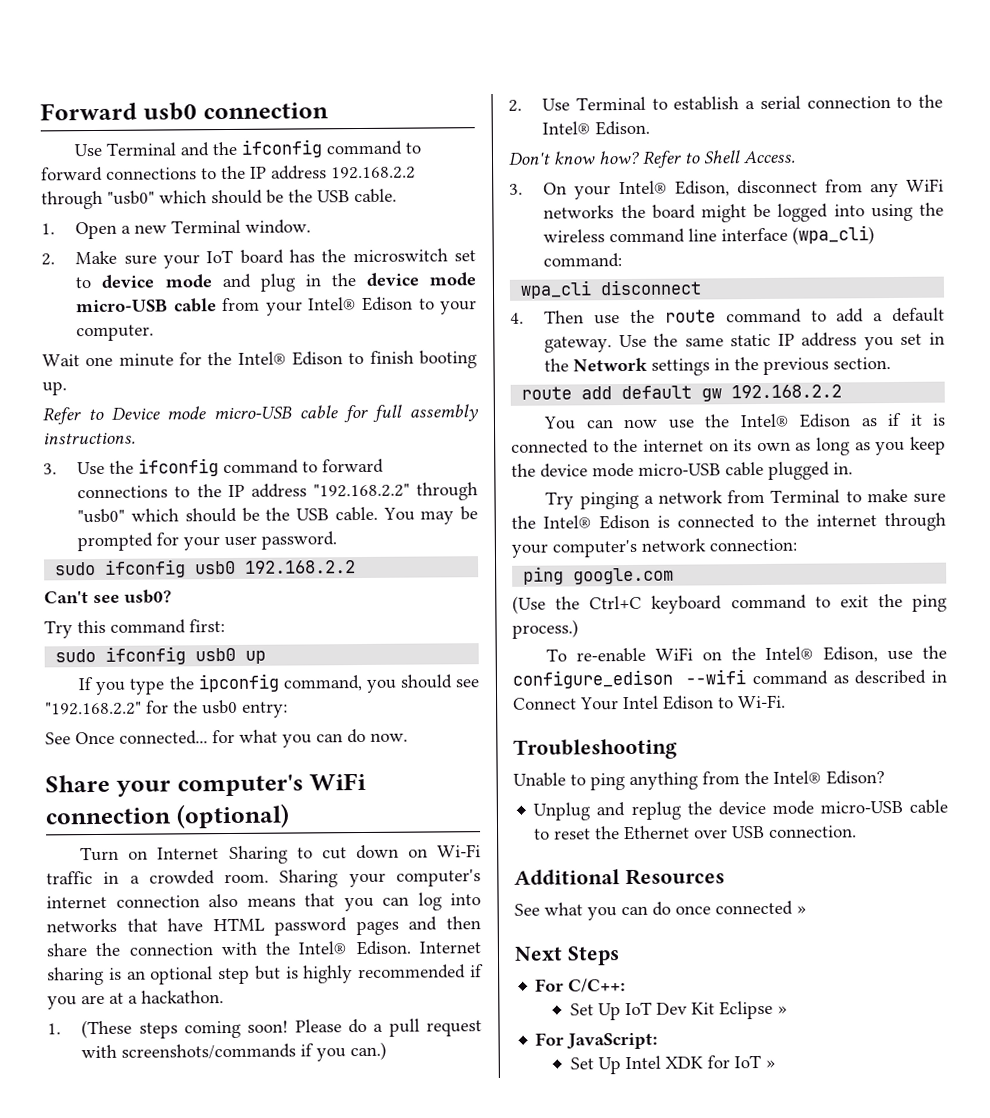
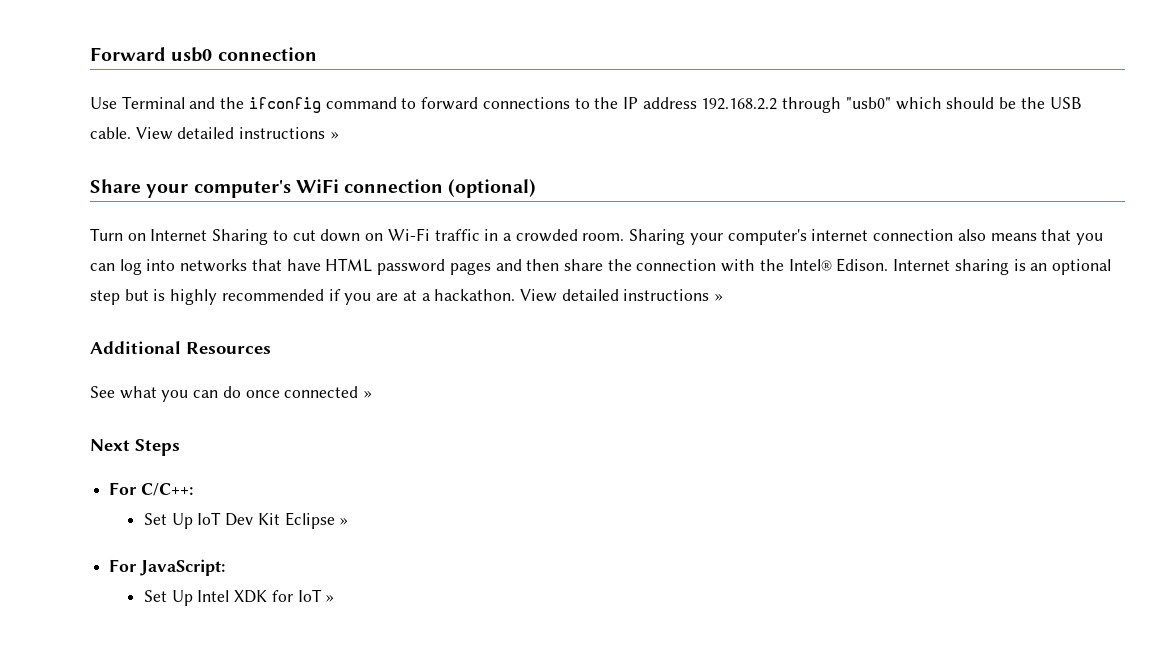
[41,219,312,240] [41,248,476,269] [75,272,476,292] [76,296,477,316] [76,324,155,342] [42,350,477,369] [42,381,67,396] [42,404,479,425] [43,432,136,445] [43,458,385,477] [77,482,478,501] [77,506,479,525] [77,531,338,552] [55,559,357,578] [44,589,172,604] [44,619,225,639] [55,646,267,665] [78,673,479,695] [45,699,288,718] [45,728,408,748] // 1. Open a new Terminal window. // 2. Make sure your IoT board has the microswitch set to device mode and plug in the device mode micro-USB cable from your Intel® Edison to your computer. // Wait one minute for the Intel® Edison to finish booting up. // Refer to Device mode micro-USB cable for full assembly instructions. // 3. Use the ifconfig command to forward connections to the IP address "192.168.2.2" through "usb0" which should be the USB cable. You may be prompted for your user password. // sudo ifconfig usb0 192.168.2.2 // Can't see usb0? // Try this command first: // sudo ifconfig usb0 up // If you type the ipconfig command, you should see "192.168.2.2" for the usb0 entry: // See Once connected... for what you can do now. -> [135,127,340,140] View detailed instructions »
[47,1018,482,1039] [81,1041,388,1062] [508,94,943,112] [542,120,651,136] [508,150,796,168] [509,178,944,200] [543,202,944,223] [543,225,876,245] [543,253,623,268] [520,279,703,299] [510,307,945,325] [544,332,945,353] [544,357,892,376] [521,384,843,402] [543,412,947,430] [511,436,946,456] [511,461,853,480] [545,488,946,510] [511,512,946,532] [511,538,797,558] [523,566,675,585] [512,593,947,614] [512,619,579,639] [546,645,947,663] [512,669,947,689] [513,694,786,711] [513,738,677,760] [513,770,885,791] [533,799,948,821] [534,825,858,841] // 1. (These steps coming soon! Please do a pull request with screenshots/commands if you can.) // 2. Use Terminal to establish a serial connection to the Intel® Edison. // Don't know how? Refer to Shell Access. // 3. On your Intel® Edison, disconnect from any WiFi networks the board might be logged into using the wireless command line interface (wpa_cli) command: // wpa_cli disconnect // 4. Then use the route command to add a default gateway. Use the same static IP address you set in the Network settings in the previous section. // route add default gw 192.168.2.2 // You can now use the Intel® Edison as if it is connected to the internet on its own as long as you keep the device mode micro-USB cable plugged in. // Try pinging a network from Terminal to make sure the Intel® Edison is connected to the internet through your computer's network connection: // ping google.com // (Use the Ctrl+C keyboard command to exit the ping process.) // To re-enable WiFi on the Intel® Edison, use the configure_edison --wifi command as described in Connect Your Intel Edison to Wi-Fi. // Troubleshooting // Unable to ping anything from the Intel® Edison? // Unplug and replug the device mode micro-USB cable to reset the Ethernet over USB connection. -> [519,289,725,302] View detailed instructions »

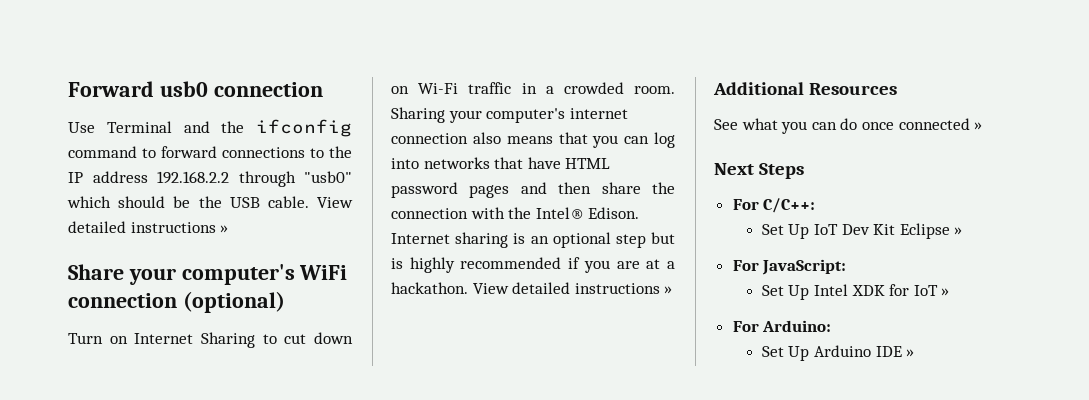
(336, 598) none -> [732,320,832,332] [761,345,915,361] // For Arduino: // Set Up Arduino IDE »

